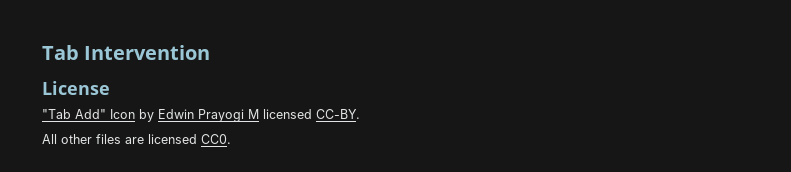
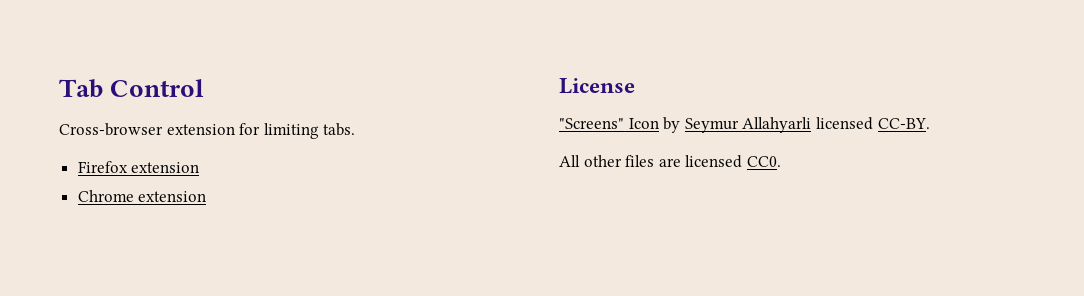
[84,45,211,60] [42,81,110,95] [42,109,259,122] Intervention // License // "Tab Add" Icon by Edwin Prayogi M -> [110,79,205,97] [59,123,356,139] [77,161,200,173] [77,190,207,202] [559,78,635,94] [559,117,812,133] Control // Cross-browser extension for limiting tabs. // Firefox extension // Chrome extension // License // "Screens" Icon by Seymur Allahyarli

